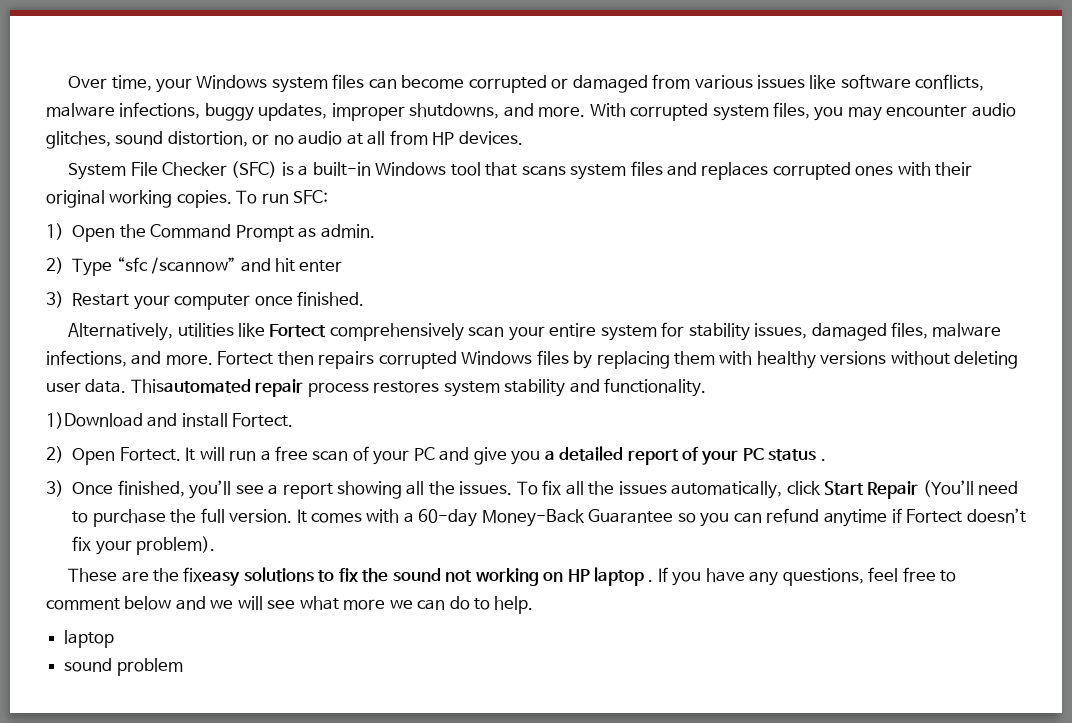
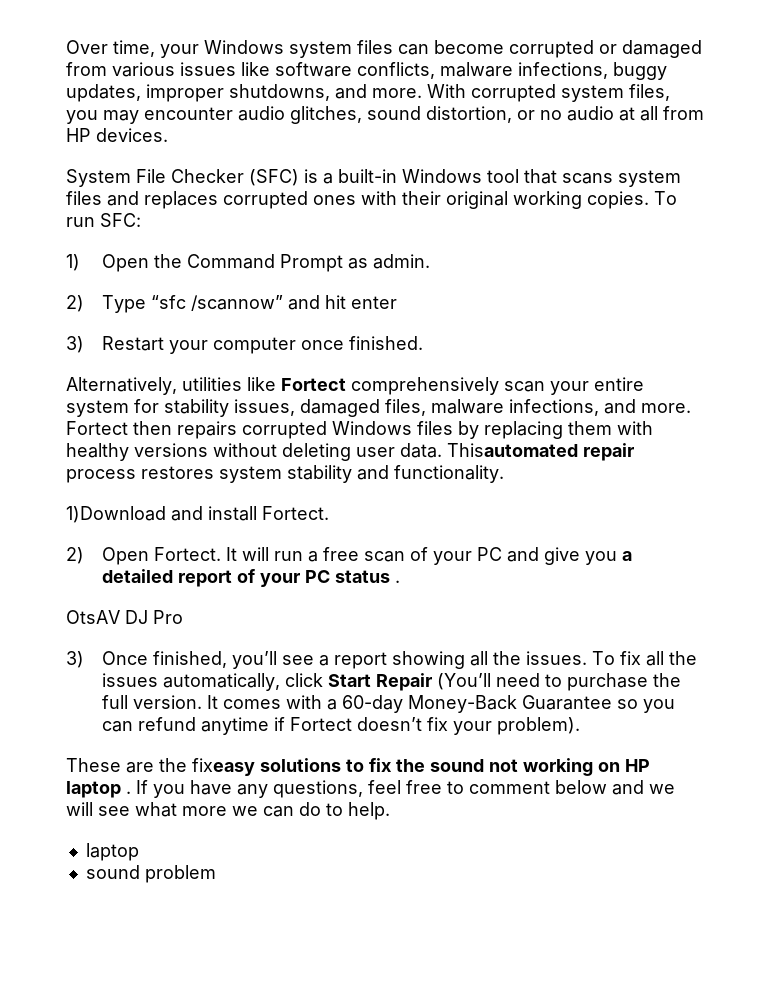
(826, 460) none -> [66,610,183,624] // OtsAV DJ Pro

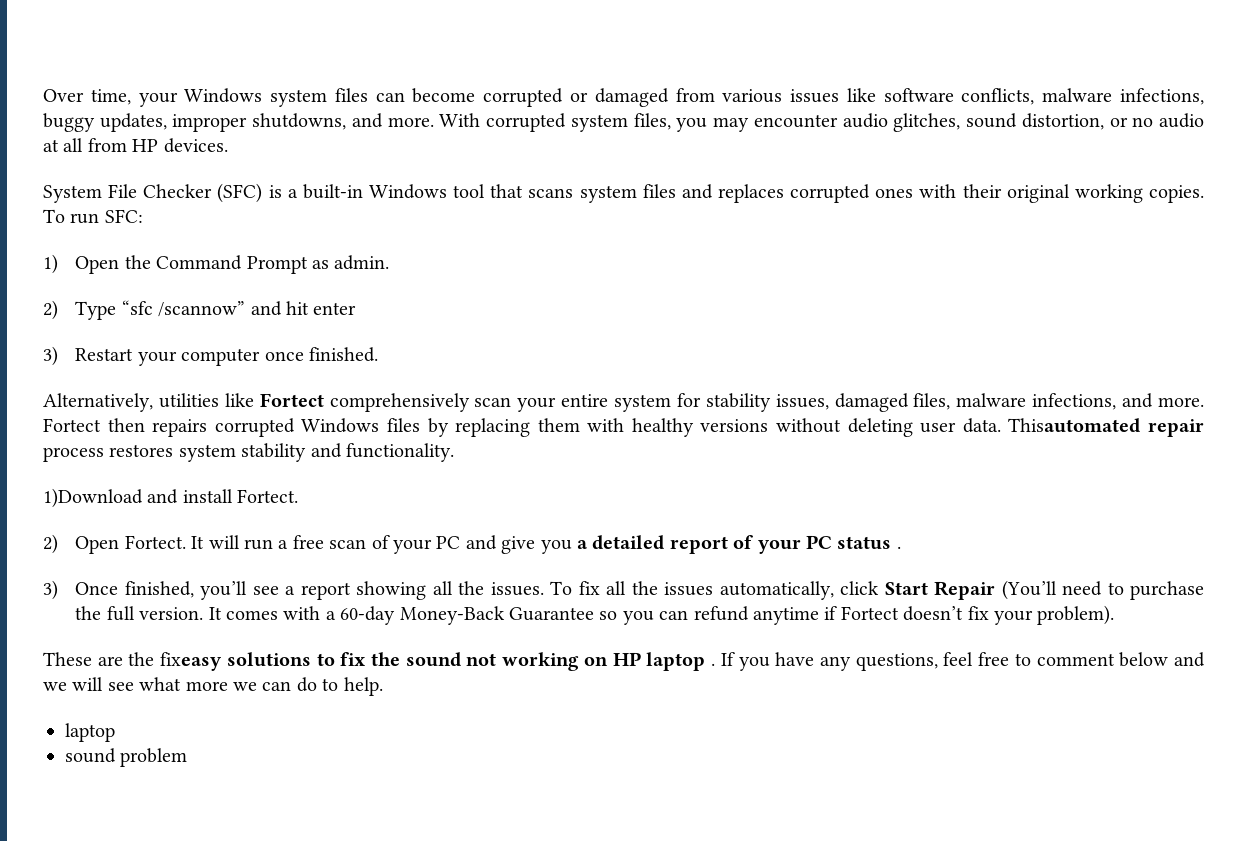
[66,610,183,624] // OtsAV DJ Pro -> (901, 547) none

